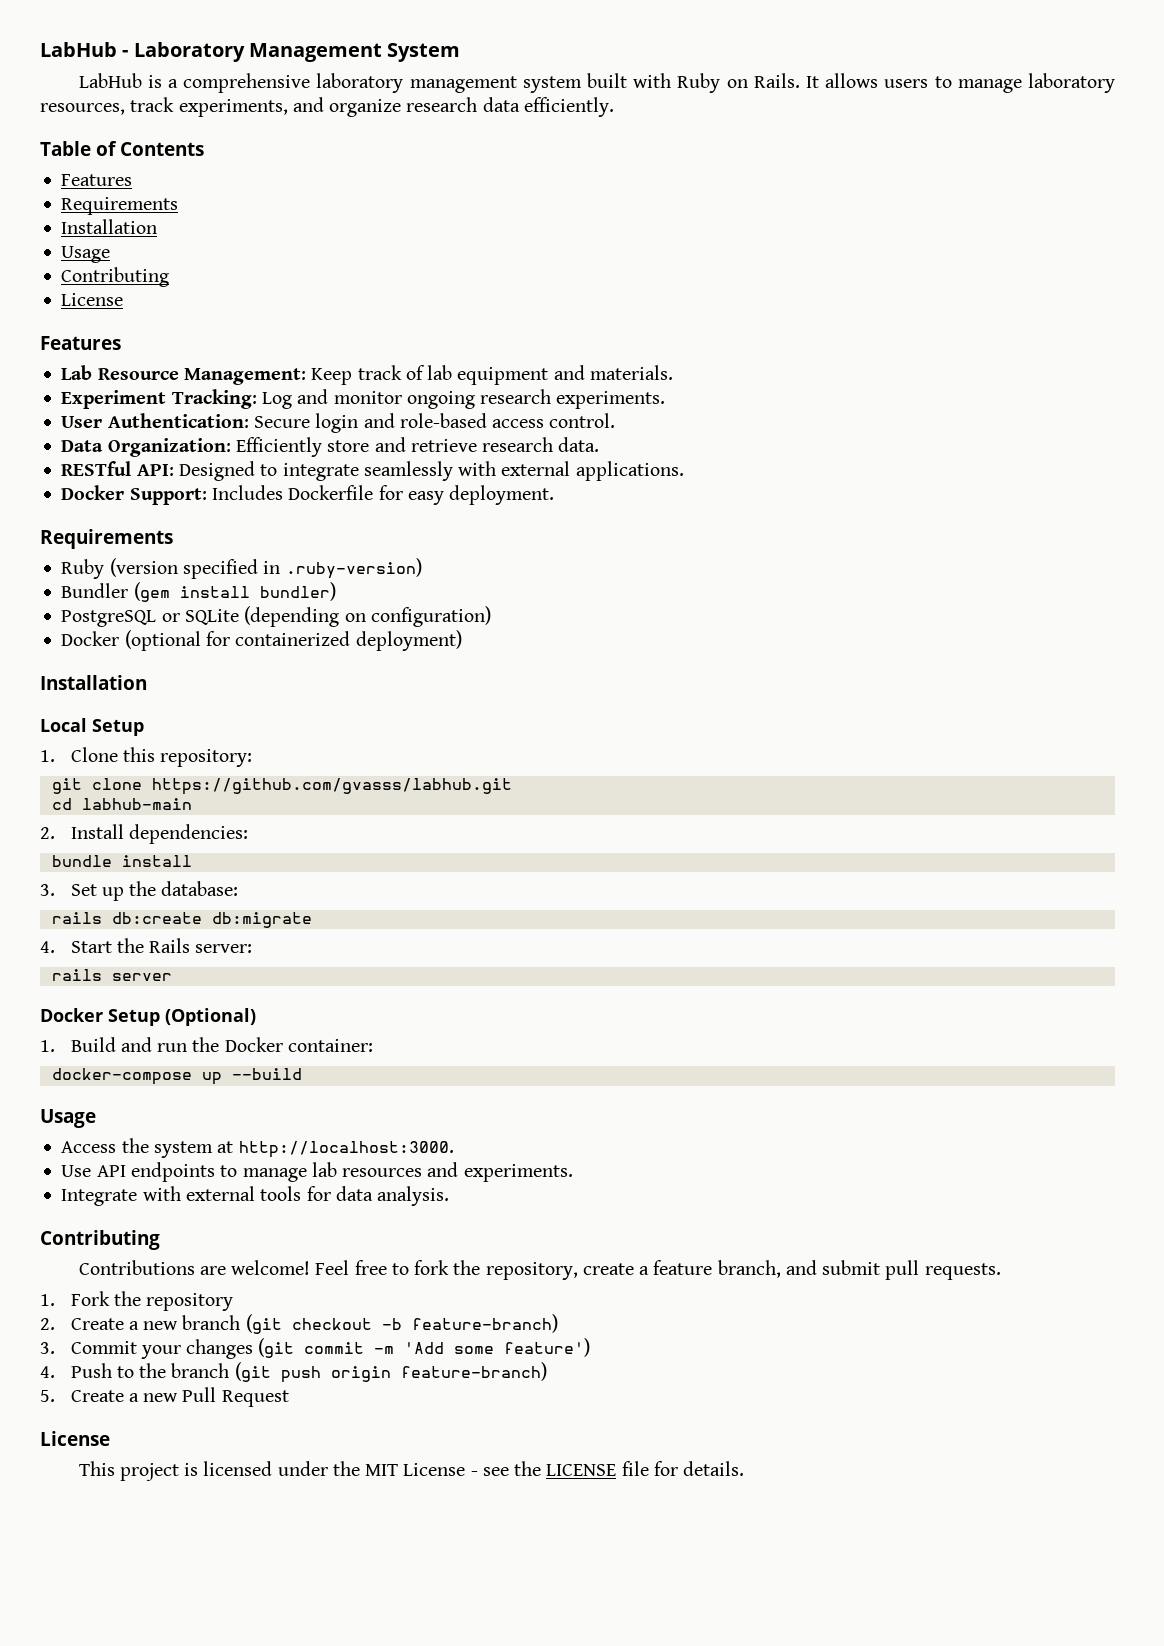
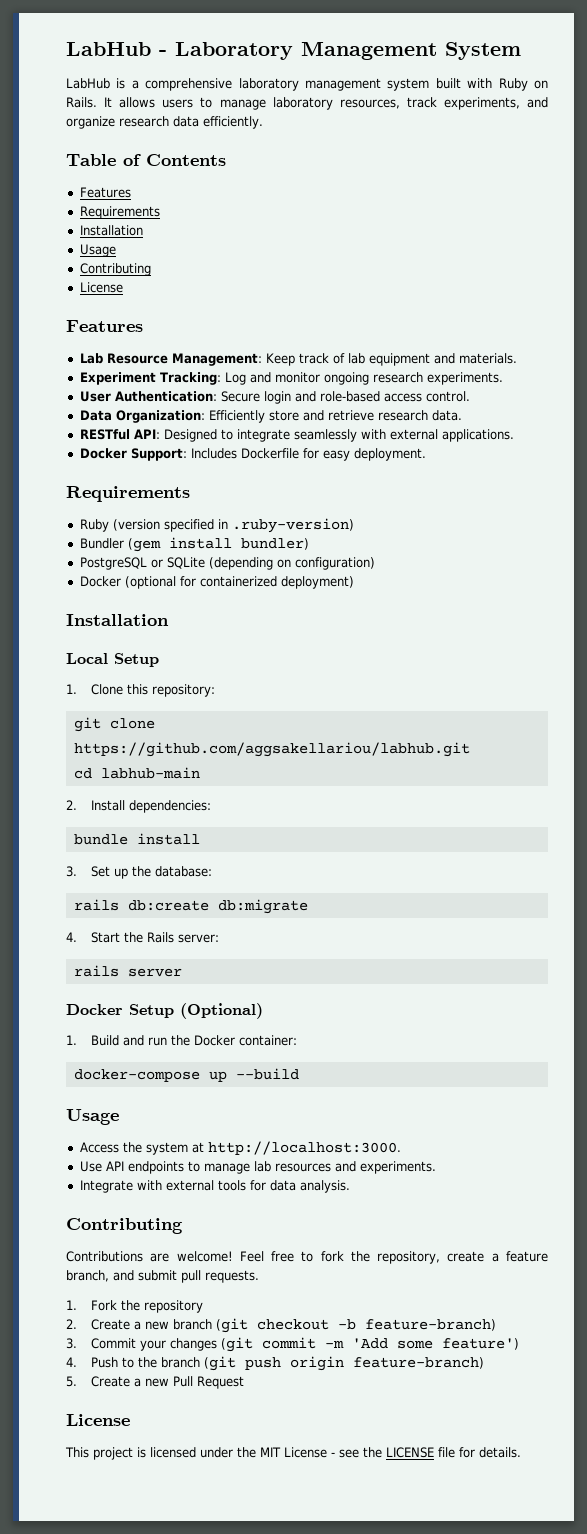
[151,778,512,795] https://github.com/gvasss/labhub.git -> [73,742,470,757] https://github.com/aggsakellariou/labhub.git

